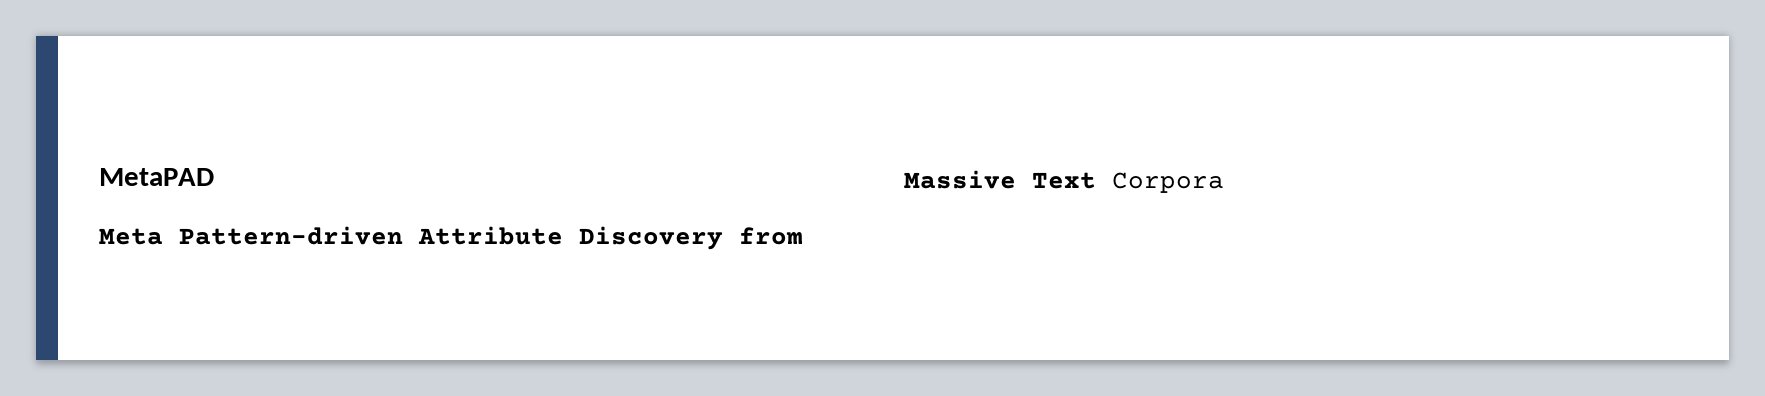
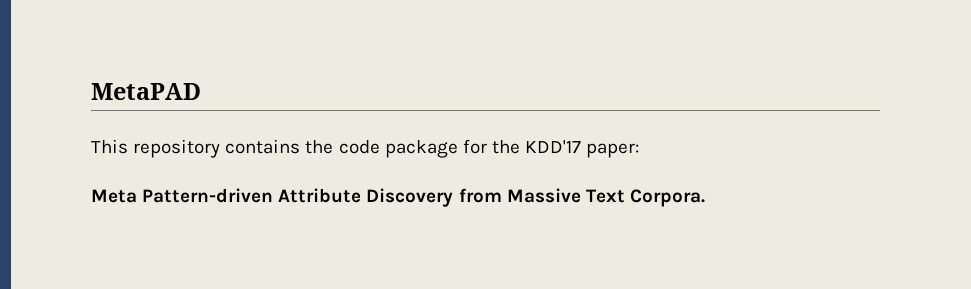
(214, 177) none -> [91,139,640,158] // This repository contains the code package for the KDD'17 paper:
[1112,172,1224,193] Corpora -> [629,189,705,207] Corpora.

